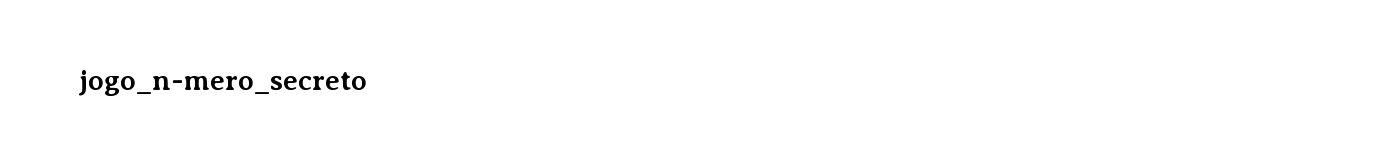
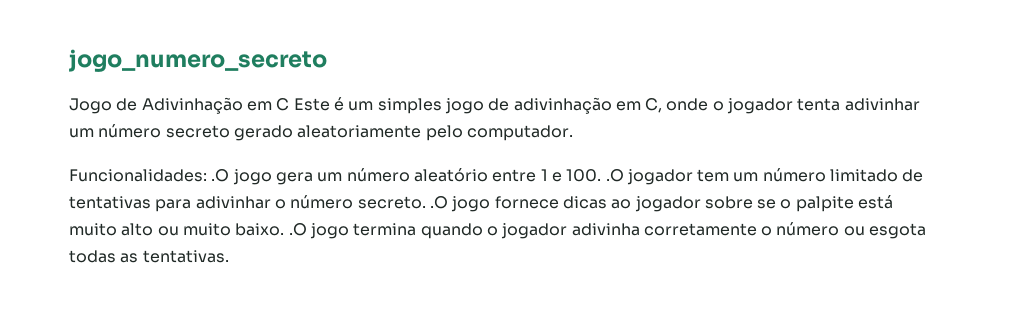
[78,70,367,96] jogo_n-mero_secreto -> [69,49,327,72] [69,97,920,114] [69,124,573,141] [69,168,924,185] [69,195,894,212] [69,222,927,239] [69,250,229,263] jogo_numero_secreto // Jogo de Adivinhação em C Este é um simples jogo de adivinhação em C, onde o jogador tenta adivinhar um número secreto gerado aleatoriamente pelo computador. // Funcionalidades: .O jogo gera um número aleatório entre 1 e 100. .O jogador tem um número limitado de tentativas para adivinhar o número secreto. .O jogo fornece dicas ao jogador sobre se o palpite está muito alto ou muito baixo. .O jogo termina quando o jogador adivinha corretamente o número ou esgota todas as tentativas.

